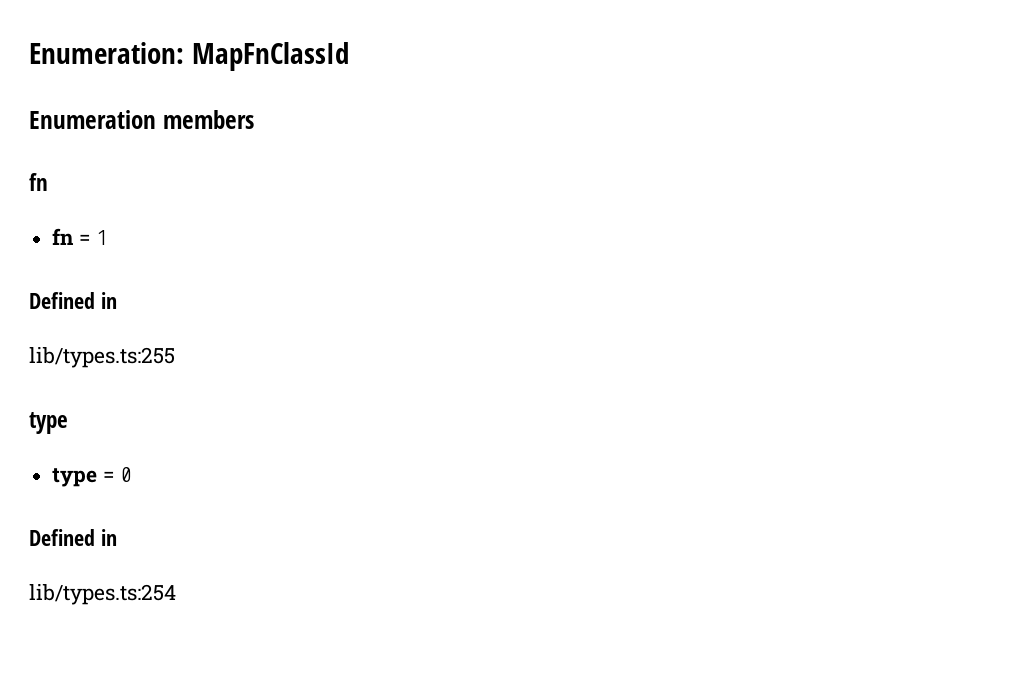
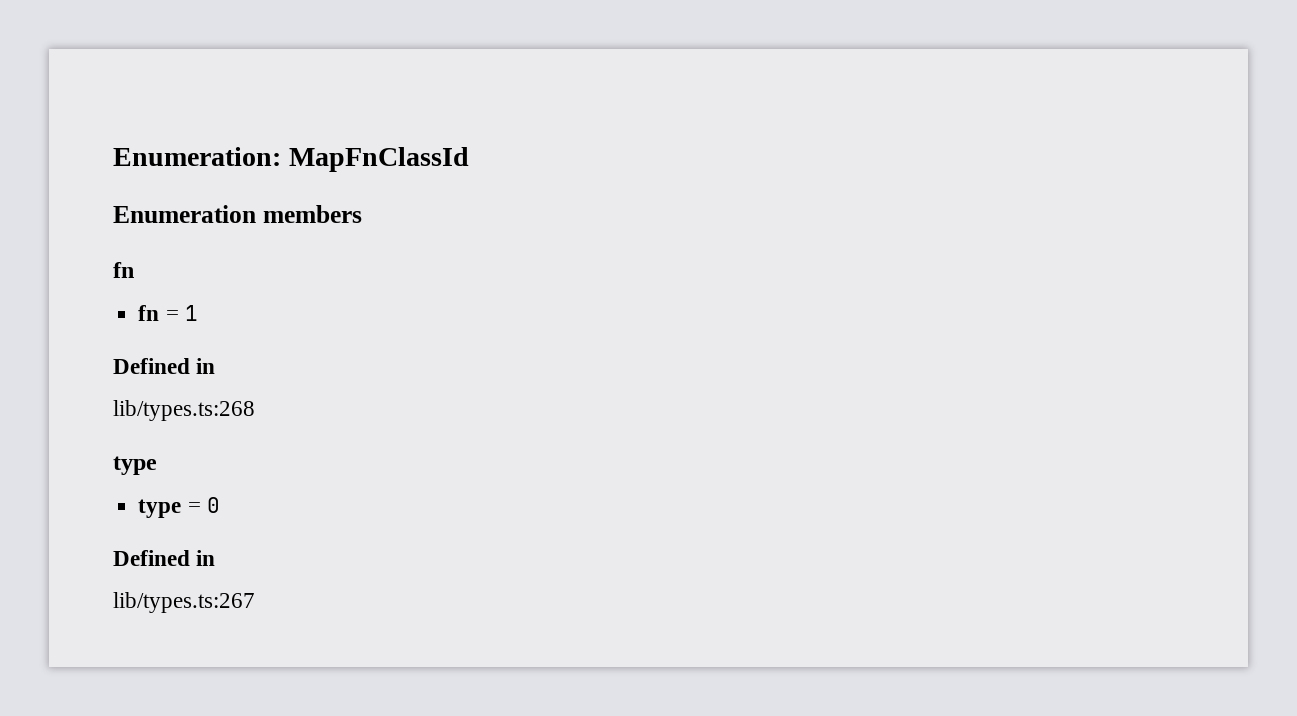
[29,347,175,368] lib/types.ts:255 -> [113,400,255,421] lib/types.ts:268
[29,584,176,605] lib/types.ts:254 -> [113,592,255,613] lib/types.ts:267

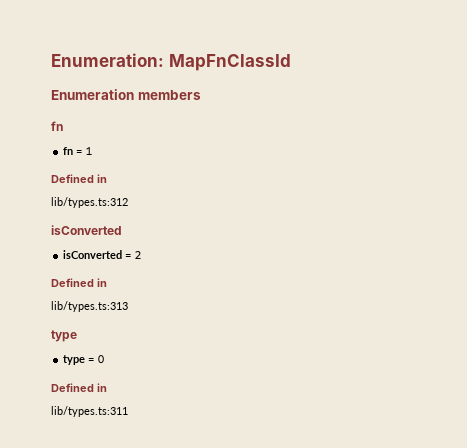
[113,400,255,421] lib/types.ts:268 -> [51,197,128,208] [51,225,122,235] [63,250,143,259] [51,278,107,287] [51,301,128,312] lib/types.ts:312 // isConverted // isConverted = 2 // Defined in // lib/types.ts:313
[113,592,255,613] lib/types.ts:267 -> [51,406,128,417] lib/types.ts:311

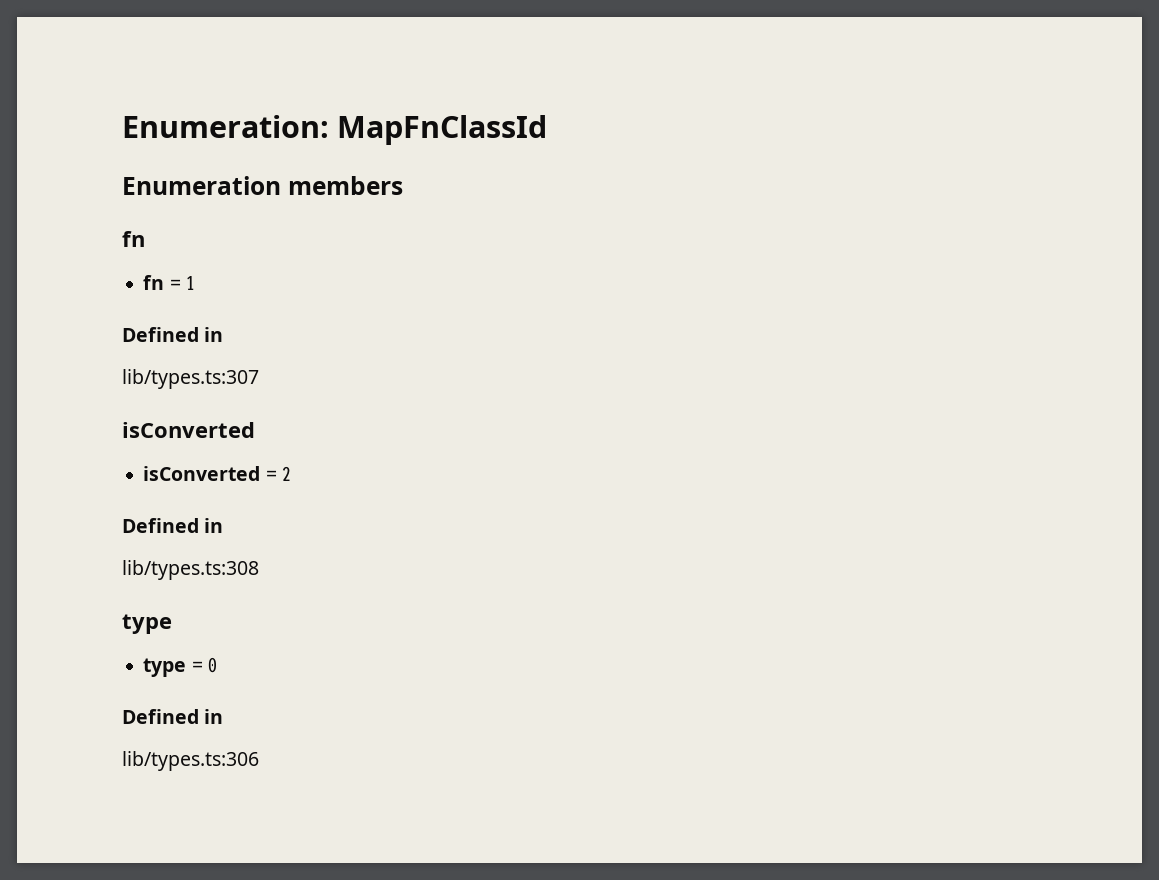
[51,197,128,208] lib/types.ts:312 -> [122,369,259,389] lib/types.ts:307
[51,301,128,312] lib/types.ts:313 -> [122,560,259,580] lib/types.ts:308
[51,406,128,417] lib/types.ts:311 -> [122,751,259,771] lib/types.ts:306

